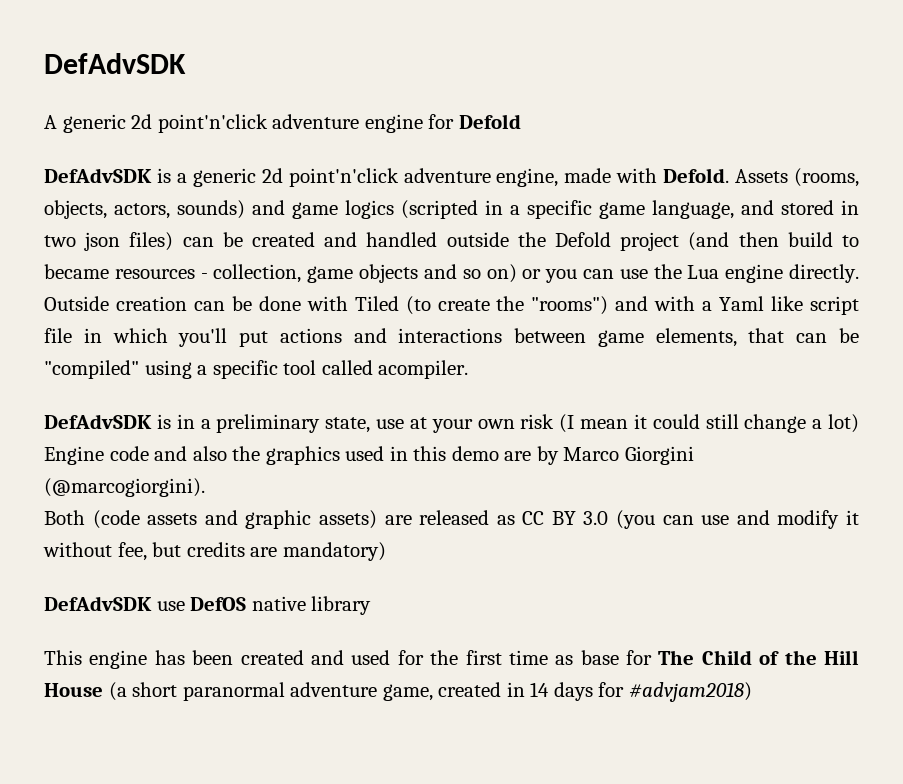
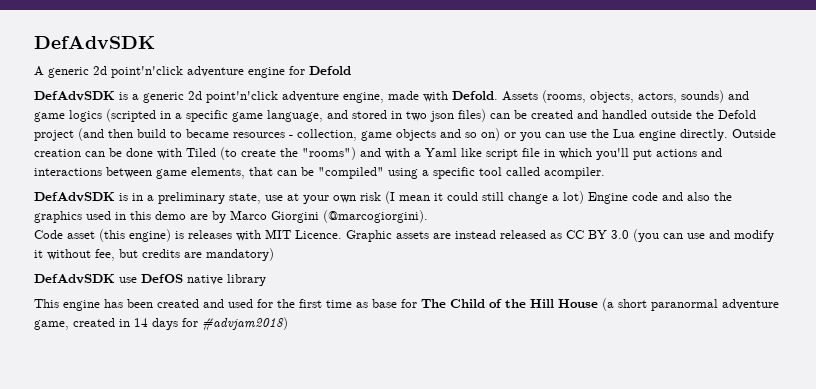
[44,510,412,529] Both (code assets and graphic assets) are -> [34,229,496,242] Code asset (this engine) is releases with MIT Licence. Graphic assets are instead

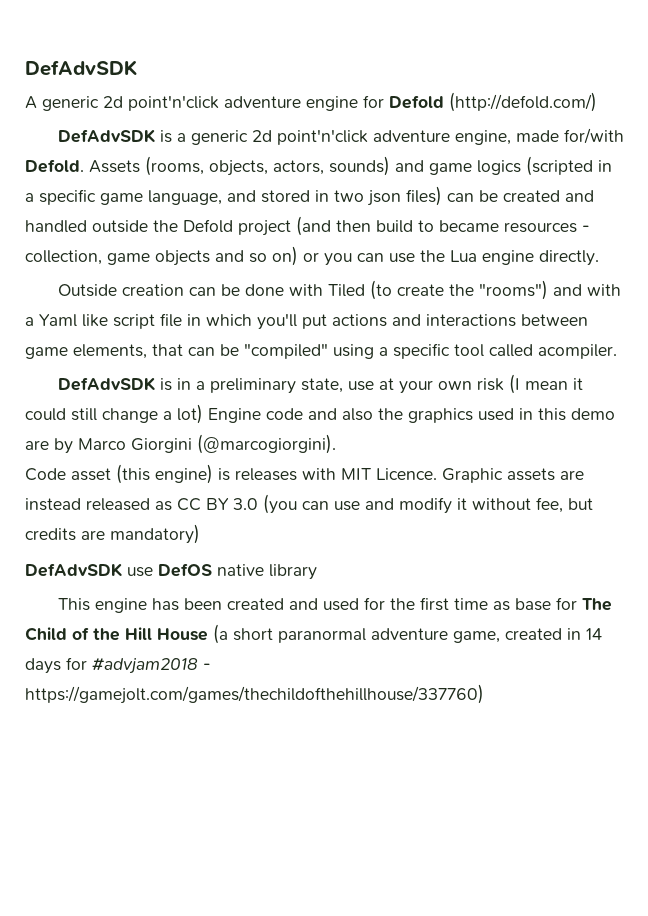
(351, 70) none -> [449,92,597,112] (http://defold.com/)
[423,91,448,102] with -> [564,128,625,144] for/with
(728, 135) none -> (599, 258) //
[202,317,288,331] #advjam2018) -> [92,658,211,674] [25,684,484,704] #advjam2018 - https://gamejolt.com/games/thechildofthehillhouse/337760)

